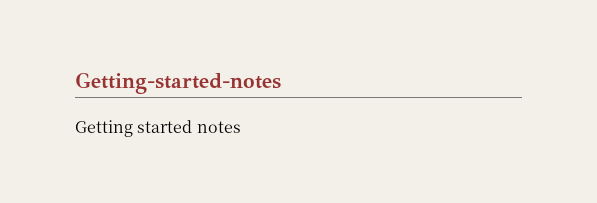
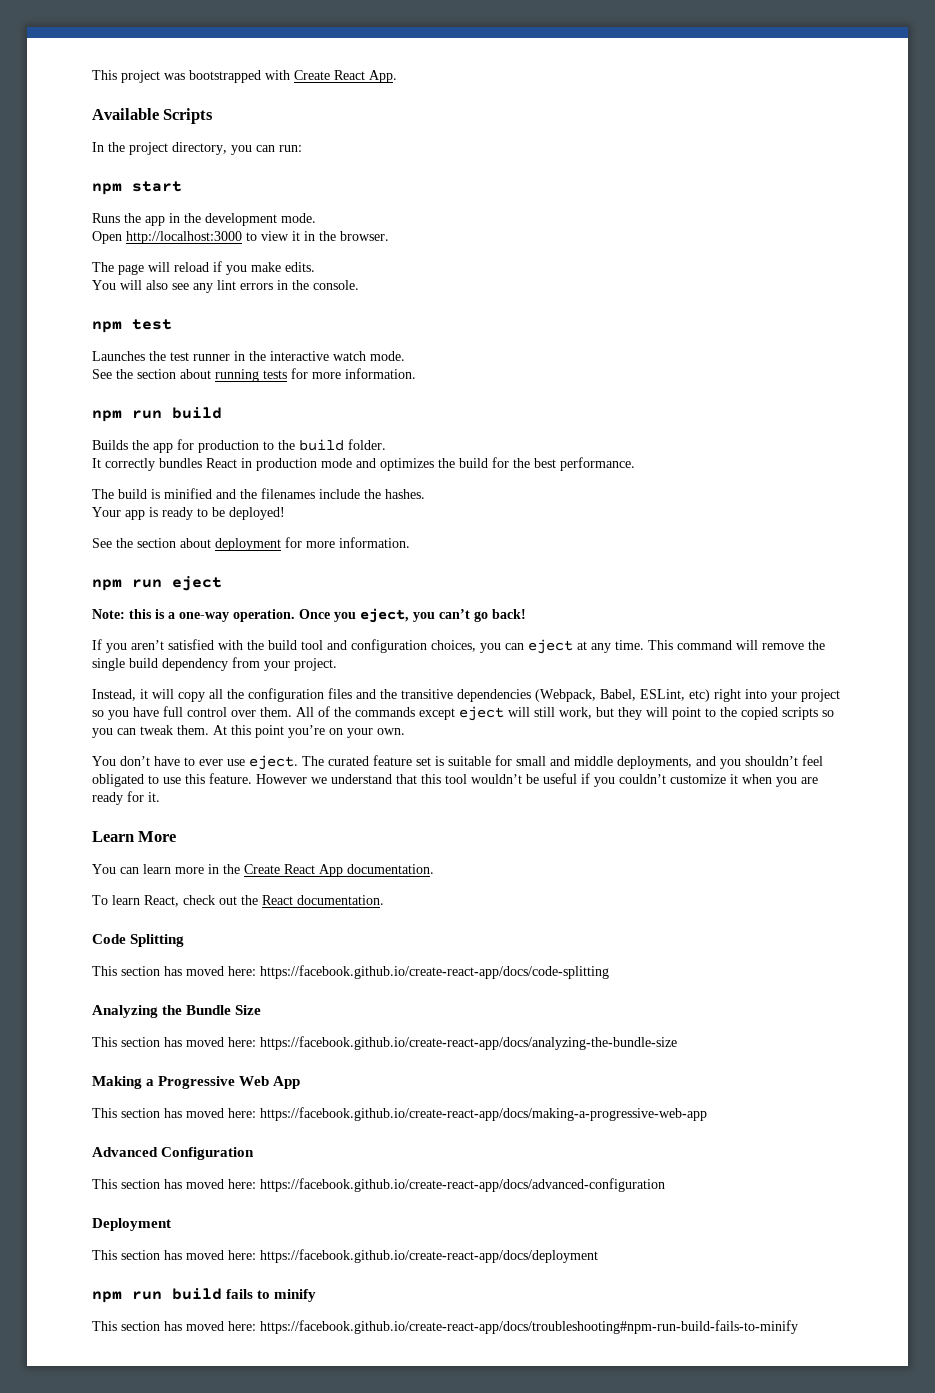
[75,72,281,94] [75,120,241,137] Getting-started-notes // Getting started notes -> [92,70,397,83] [92,108,214,124] [92,142,302,155] [92,181,182,195] [92,213,316,226] [92,231,389,244] [92,261,315,275] [92,280,359,293] [92,319,172,333] [92,351,405,361] [92,368,416,382] [92,407,222,422] [92,439,386,453] [92,457,635,471] [92,488,425,499] [92,507,285,520] [92,537,410,551] [92,576,222,591] [92,608,526,623] [92,639,825,654] [92,657,337,671] [92,688,840,702] [92,706,834,721] [92,725,405,738] [92,755,823,770] [92,773,818,787] [92,791,160,805] [92,831,177,842] [92,864,434,877] [92,895,384,907] [92,934,185,947] [92,965,609,979] [92,1005,262,1018] [92,1036,677,1050] [92,1076,301,1089] [92,1107,707,1121] [92,1147,255,1160] [92,1178,665,1192] [92,1218,171,1231] [92,1249,598,1263] [92,1288,317,1303] [92,1320,798,1334] This project was bootstrapped with Create React App. // Available Scripts // In the project directory, you can run: // npm start // Runs the app in the development mode. // Open http://localhost:3000 to view it in the browser. // The page will reload if you make edits. // You will also see any lint errors in the console. // npm test // Launches the test runner in the interactive watch mode. // See the section about running tests for more information. // npm run build // Builds the app for production to the build folder. // It correctly bundles React in production mode and optimizes the build for the best performance. // The build is minified and the filenames include the hashes. // Your app is ready to be deployed! // See the section about deployment for more information. // npm run eject // Note: this is a one-way operation. Once you eject, you can’t go back! // If you aren’t satisfied with the build tool and configuration choices, you can eject at any time. This command will remove the single build dependency from your project. // Instead, it will copy all the configuration files and the transitive dependencies (Webpack, Babel, ESLint, etc) right into your project so you have full control over them. All of the commands except eject will still work, but they will point to the copied scripts so you can tweak them. At this point you’re on your own. // You don’t have to ever use eject. The curated feature set is suitable for small and middle deployments, and you shouldn’t feel obligated to use this feature. However we understand that this tool wouldn’t be useful if you couldn’t customize it when you are ready for it. // Learn More // You can learn more in the Create React App documentation. // To learn React, check out the React documentation. // Code Splitting // This section has moved here: https://facebook.github.io/create-react-app/docs/code-splitting // Analyzing the Bundle Size // This section has moved here: https://facebook.github.io/create-react-app/docs/analyzing-the-bundle-size // Making a Progressive Web App // This section has moved here: https://facebook.github.io/create-react-app/docs/making-a-progressive-web-app // Advanced Configuration // This section has moved here: https://facebook.github.io/create-react-app/docs/advanced-configuration // Deployment // This section has moved here: https://facebook.github.io/create-react-app/docs/deployment // npm run build fails to minify // This section has moved here: https://facebook.github.io/create-react-app/docs/troubleshooting#npm-run-build-fails-to-minify

